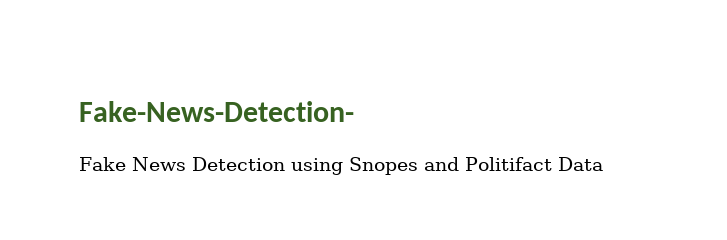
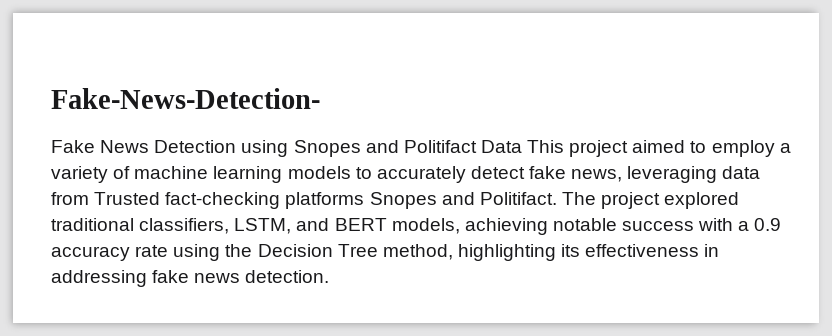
(603, 164) none -> [527,140,791,157] [51,166,761,183] [51,192,740,209] [51,218,782,235] [51,244,720,261] [51,270,330,287] This project aimed to employ a variety of machine learning models to accurately detect fake news, leveraging data from Trusted fact-checking platforms Snopes and Politifact. The project explored traditional classifiers, LSTM, and BERT models, achieving notable success with a 0.9 accuracy rate using the Decision Tree method, highlighting its effectiveness in addressing fake news detection.

